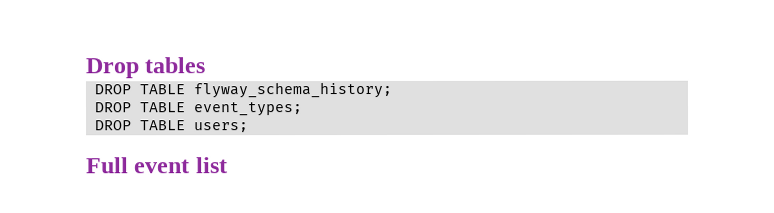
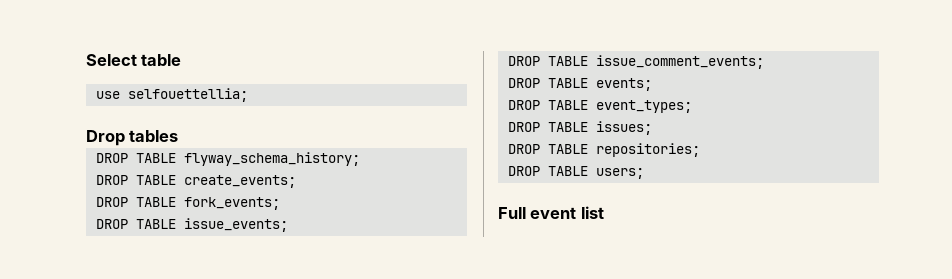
(85, 68) none -> [86,54,182,66] [95,88,248,102] Select table // use selfouettellia; //
[193,102,304,117] event_types; -> [183,175,296,188] [95,197,280,210] [95,218,288,232] [507,55,764,69] [507,78,652,91] [507,100,692,113] [507,121,652,135] [507,143,700,157] create_events; // DROP TABLE fork_events; // DROP TABLE issue_events; // DROP TABLE issue_comment_events; // DROP TABLE events; // DROP TABLE event_types; // DROP TABLE issues; // DROP TABLE repositories;

